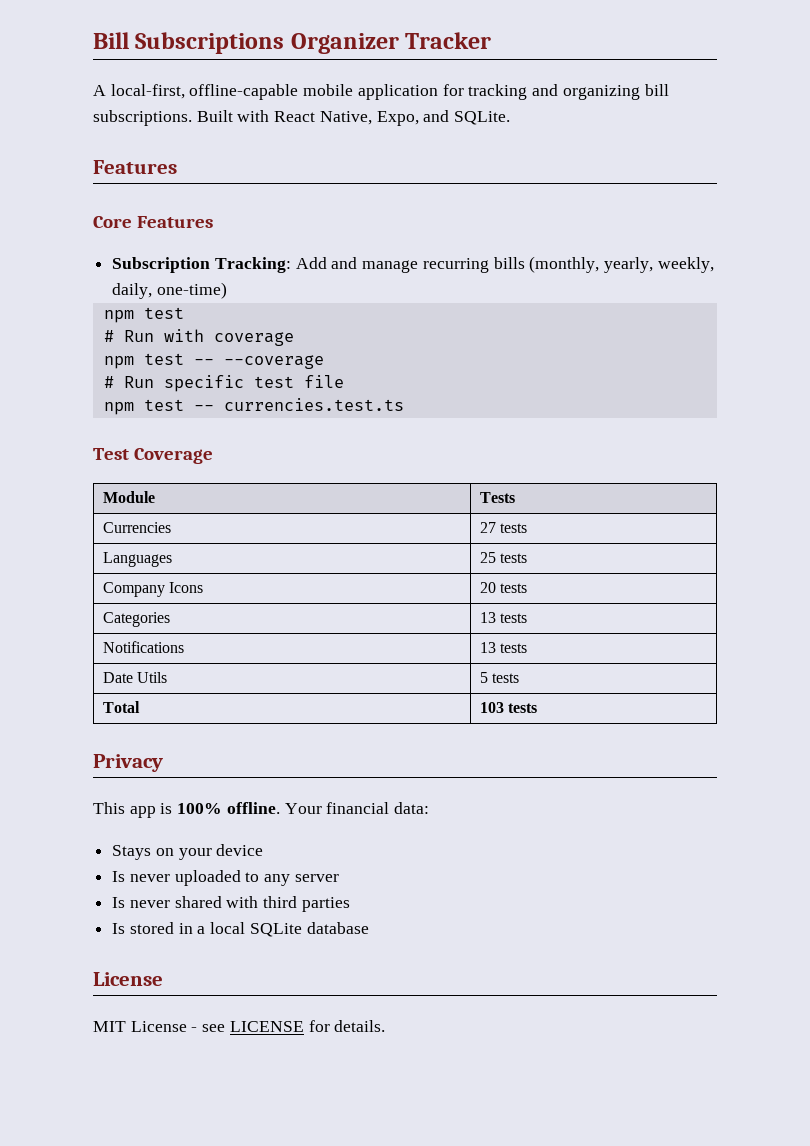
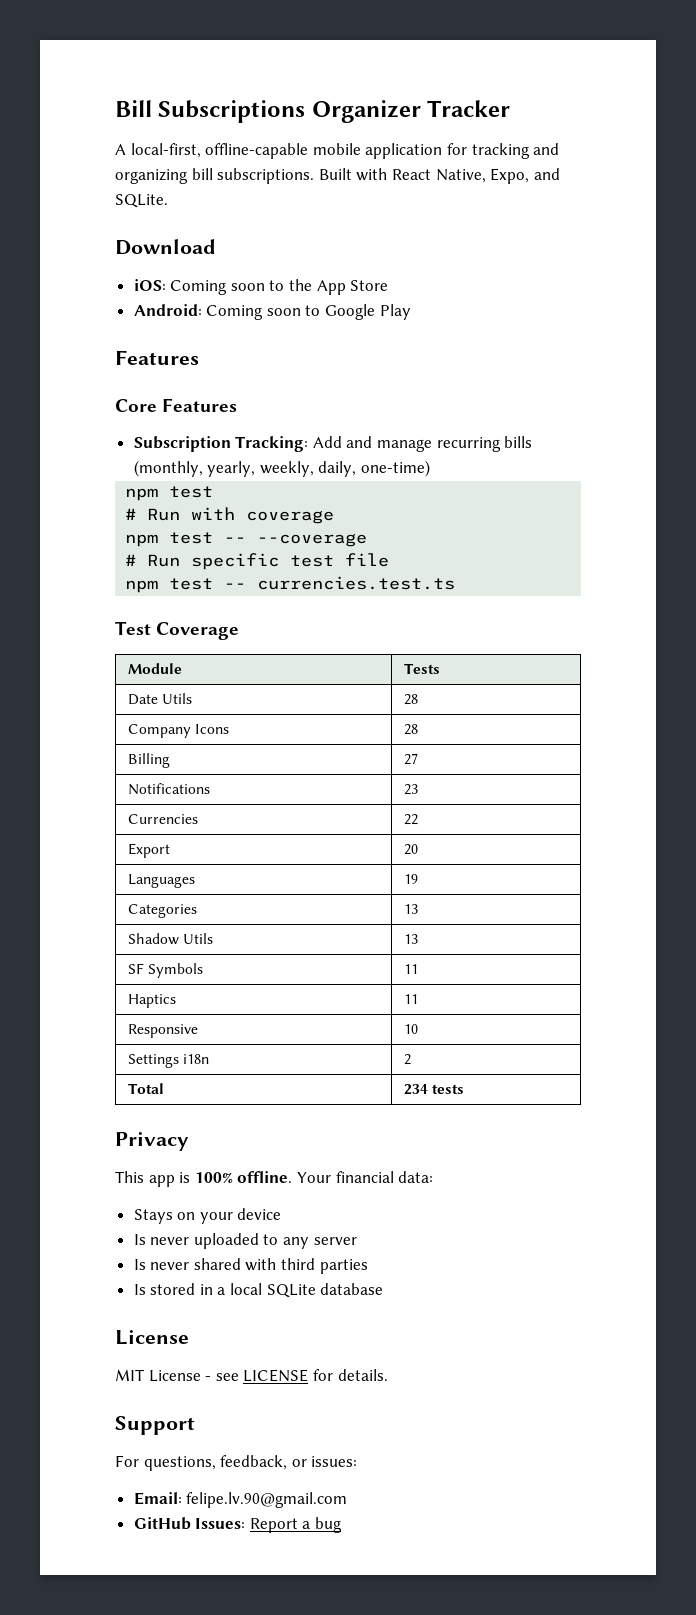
(511, 118) none -> [115,239,216,255] [133,279,389,295] [133,304,411,320] // Download // iOS: Coming soon to the App Store // Android: Coming soon to Google Play
[102,522,171,533] [479,522,528,533] [102,552,172,567] [479,552,528,563] [102,582,204,597] Currencies | 27 tests // Languages | 25 tests // Company Icons -> [127,693,192,705] [403,694,418,705] [127,724,229,738] [403,724,418,735] [127,753,170,768] [403,753,418,765] [127,783,210,795] [403,784,418,795] [127,814,198,824] [403,814,418,825] [127,843,170,858] Date Utils | 28 // Company Icons | 28 // Billing | 27 // Notifications | 23 // Currencies | 22 // Export
[500,583,528,593] tests -> [127,874,195,888] [403,874,418,884] // Languages | 19
[500,613,528,623] [102,641,184,653] [479,642,528,653] [102,672,168,683] [479,672,520,683] tests // Notifications | 13 tests // Date Utils | 5 tests -> [127,933,213,945] [403,934,418,944] [127,963,203,978] [403,964,418,974] [127,994,176,1008] [403,994,418,1004] [127,1024,198,1038] [403,1024,418,1034] [127,1054,209,1068] [403,1054,411,1065] // Shadow Utils | 13 // SF Symbols | 11 // Haptics | 11 // Responsive | 10 // Settings i18n | 2
[479,702,504,713] 103 -> [403,1084,428,1095] 234
(386, 1026) none -> [115,1416,195,1435] [115,1455,358,1471] [133,1492,348,1508] [133,1517,343,1533] // Support // For questions, feedback, or issues: // Email: felipe.lv.90@gmail.com // GitHub Issues: Report a bug

